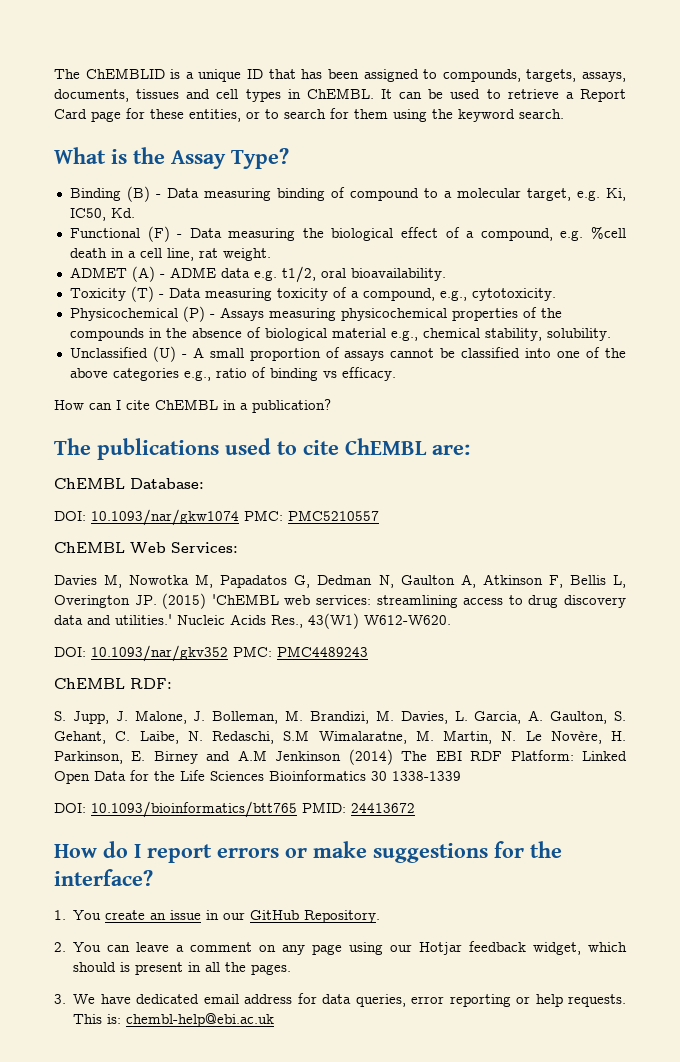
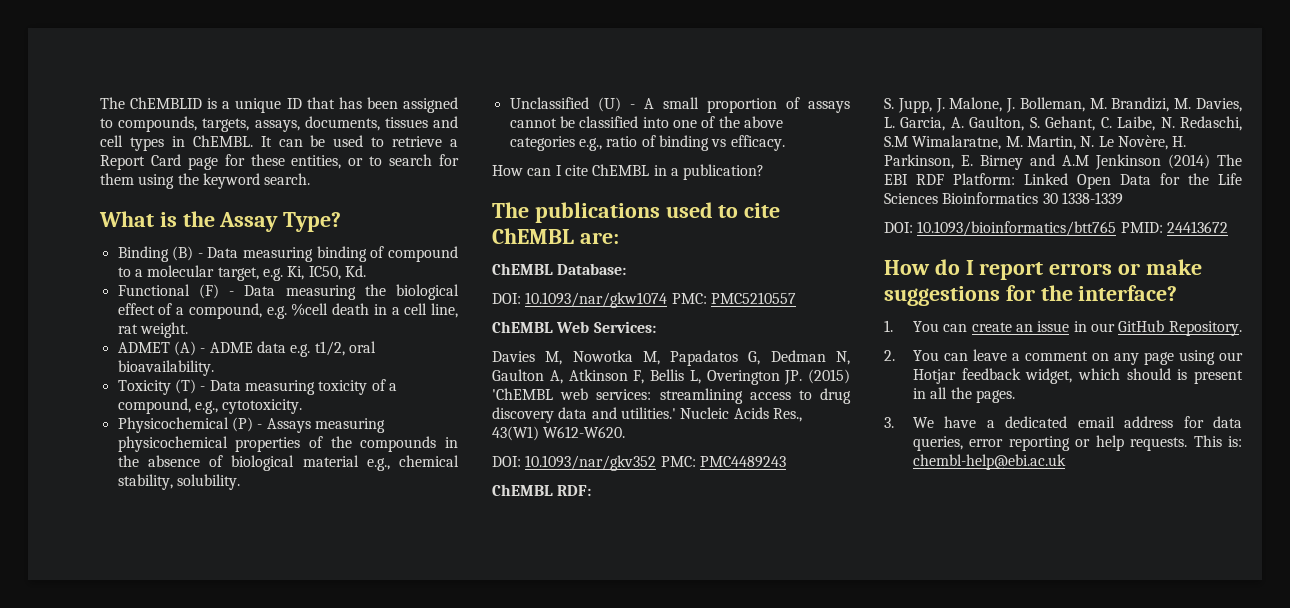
(102, 915) none -> [943,324,968,332] can
(131, 999) none -> [986,420,995,428] a

